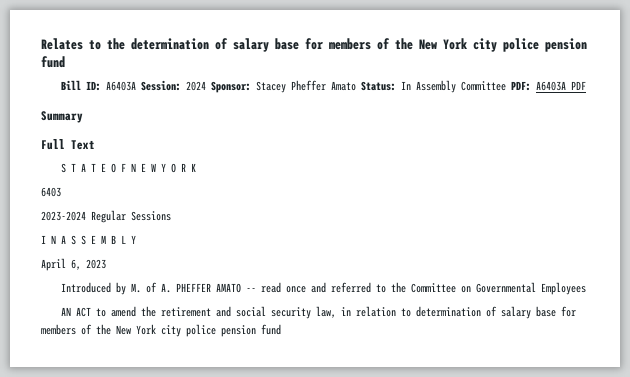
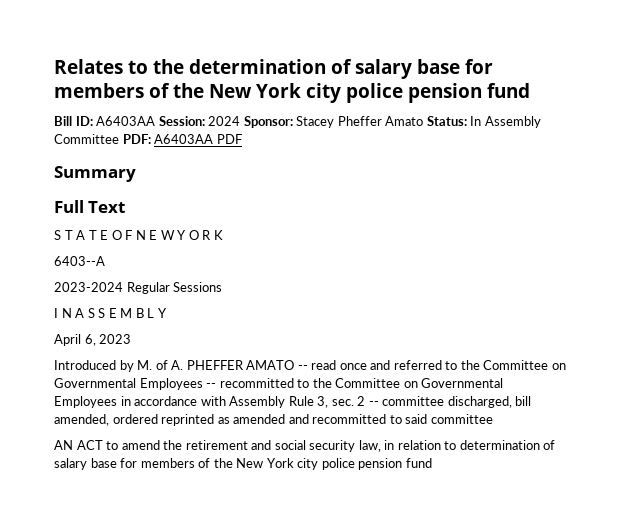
[105,81,136,91] A6403A -> [96,116,156,126] A6403AA
[535,81,566,91] A6403A -> [154,134,214,144] A6403AA
[41,187,61,197] 6403 -> [54,256,105,266] 6403--A
(586, 288) none -> [206,378,504,388] [54,396,532,408] [54,414,493,426] -- recommitted to the Committee on Governmental Employees in accordance with Assembly Rule 3, sec. 2 -- committee discharged, bill amended, ordered reprinted as amended and recommitted to said committee

